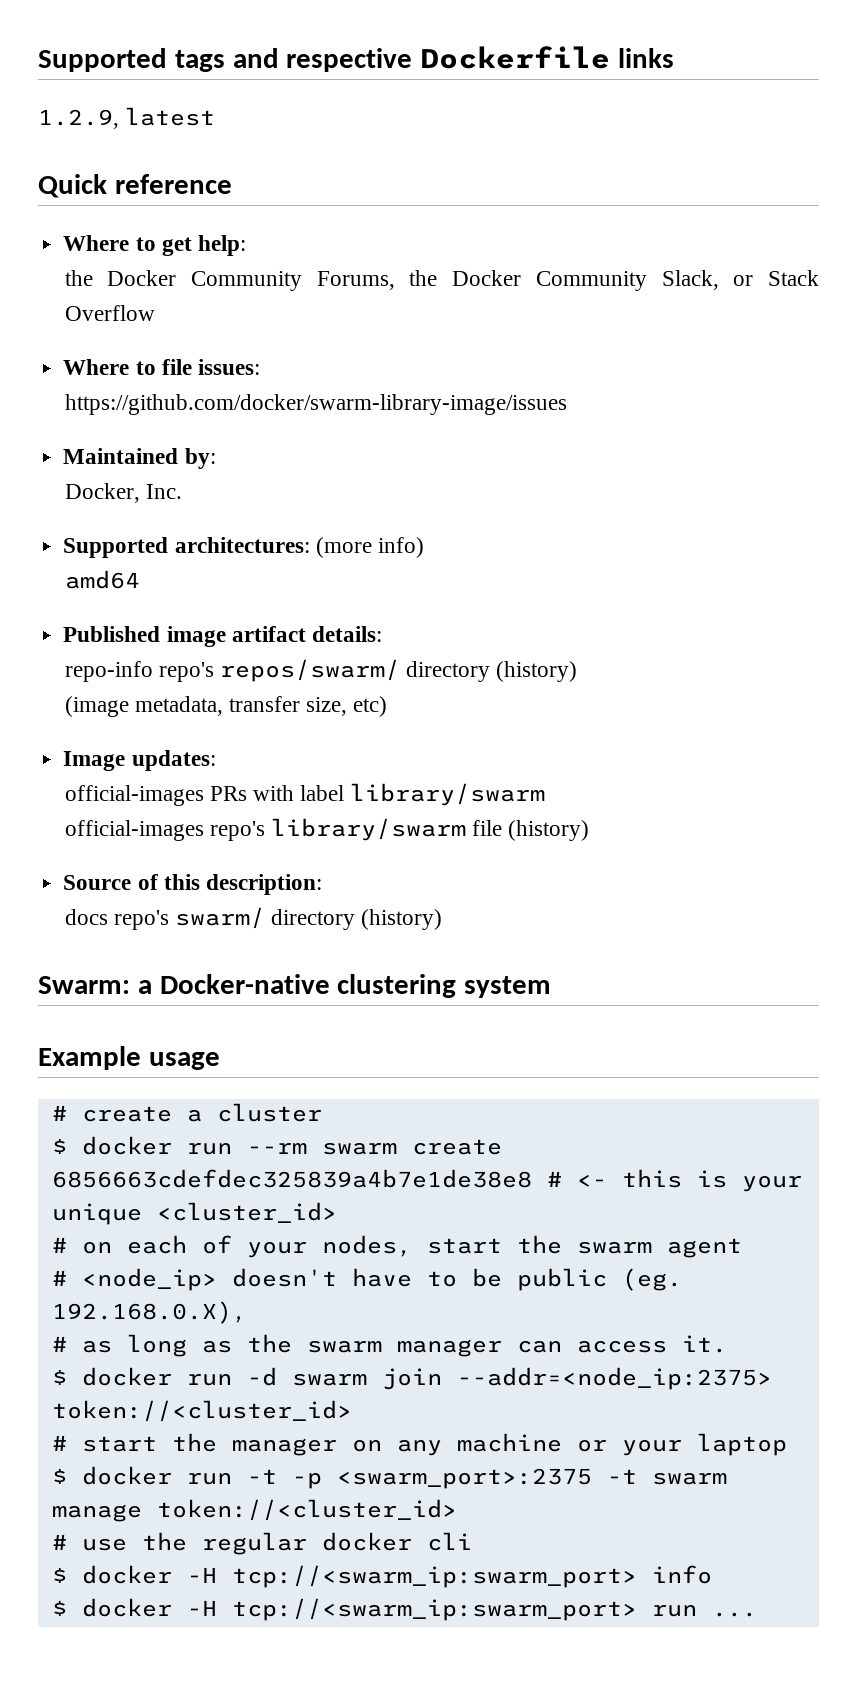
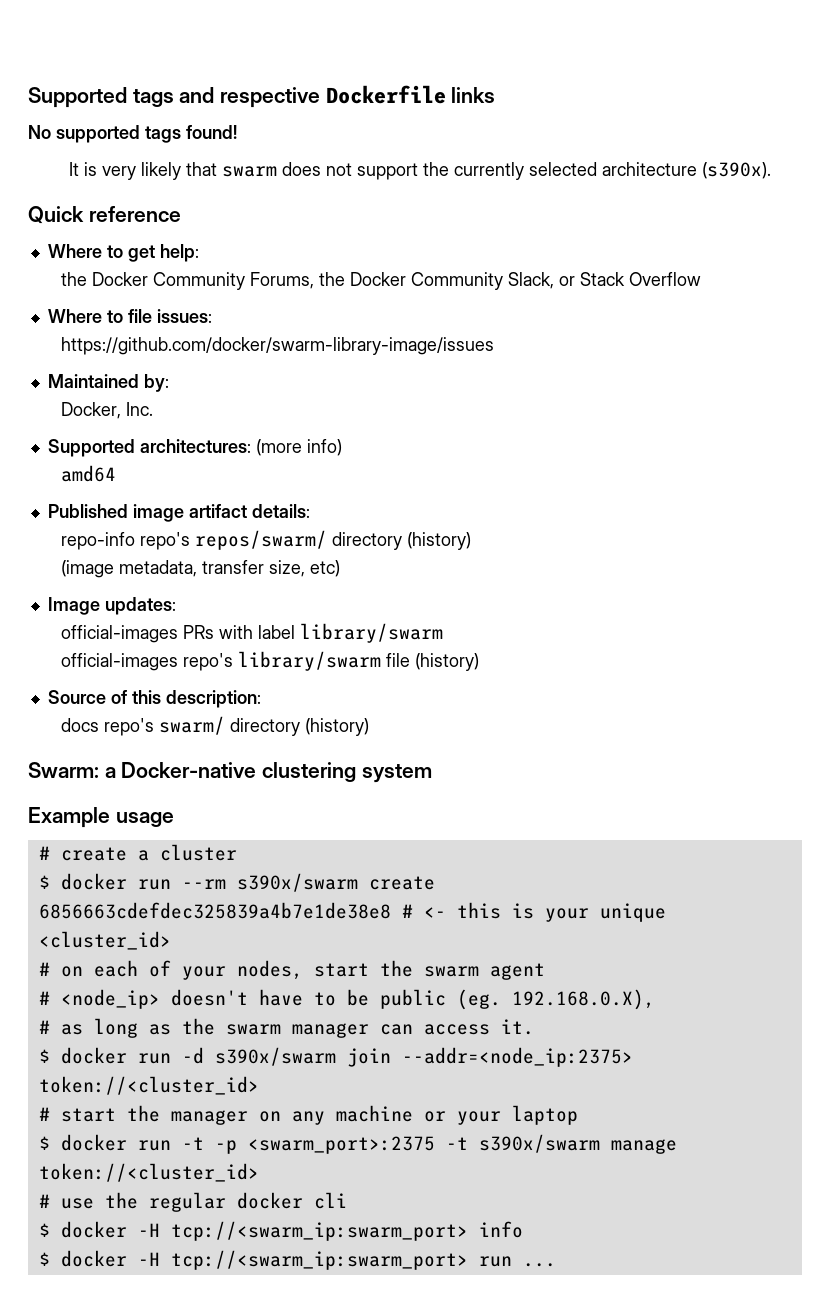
[38,107,216,129] 1.2.9, latest -> [28,125,237,143] [68,162,771,180] No supported tags found! // It is very likely that swarm does not support the currently selected architecture (s390x).
[321,1142,397,1155] swarm -> [236,873,358,892] s390x/swarm
[291,1373,367,1386] swarm -> [214,1047,336,1066] s390x/swarm
[651,1472,727,1485] swarm -> [478,1134,600,1153] s390x/swarm

